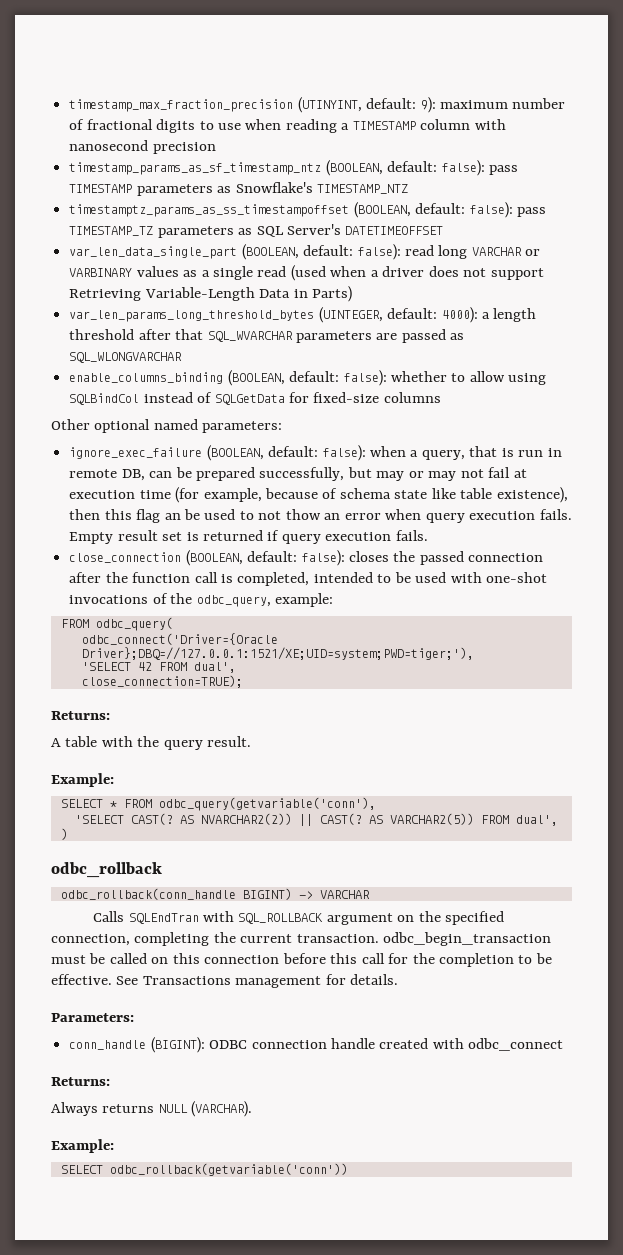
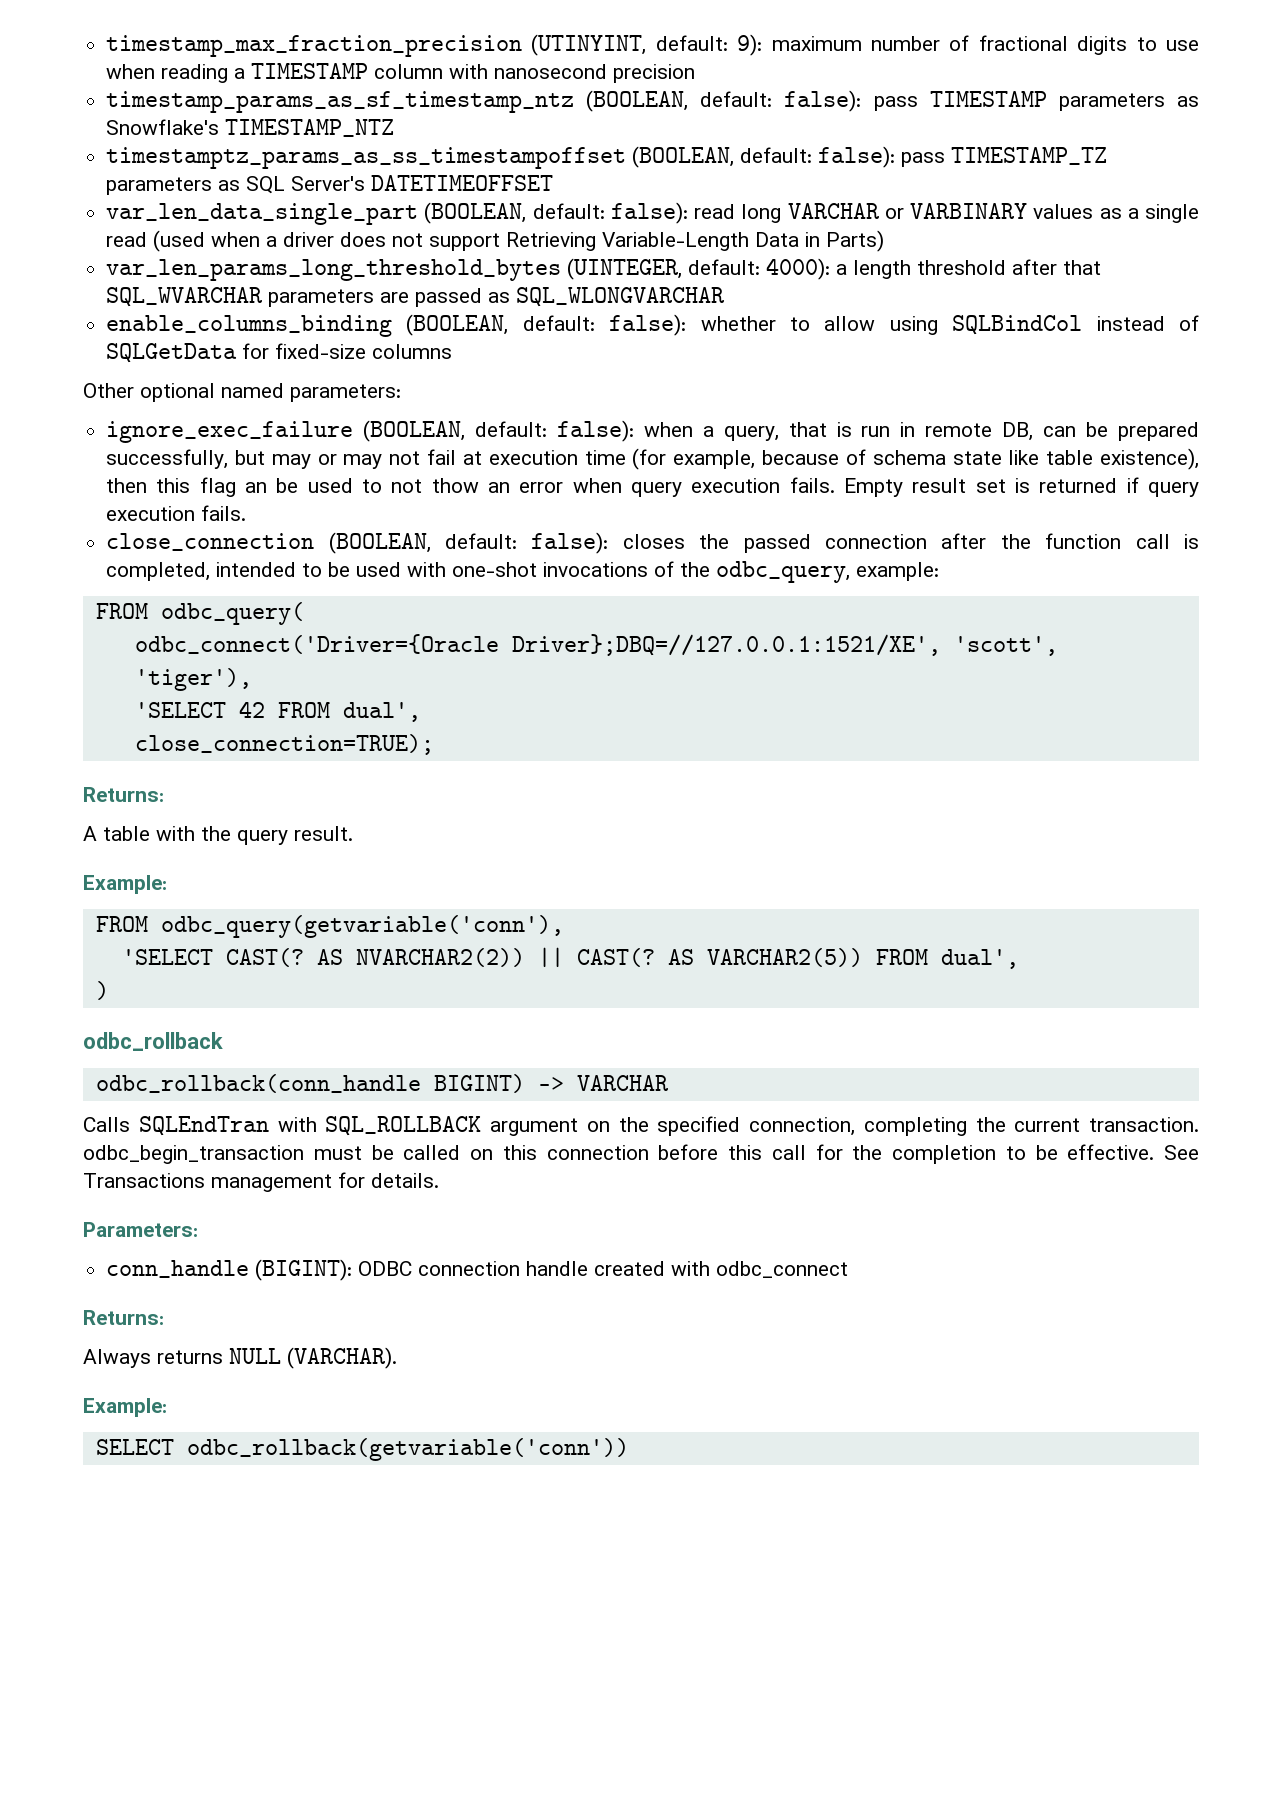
[81,647,474,660] Driver};DBQ=//127.0.0.1:1521/XE;UID=system;PWD=tiger;'), -> [511,634,1058,656] [134,668,252,691] Driver};DBQ=//127.0.0.1:1521/XE', 'scott', 'tiger'),
[60,799,117,808] SELECT * -> (167, 884) none

